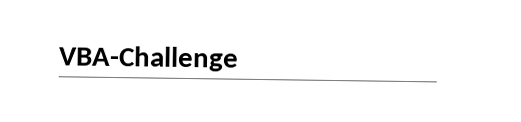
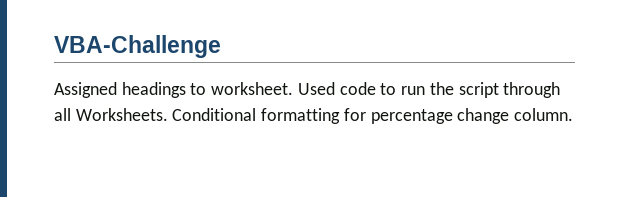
(239, 58) none -> [54,82,561,98] [54,108,574,124] // Assigned headings to worksheet. Used code to run the script through all Worksheets. Conditional formatting for percentage change column.

